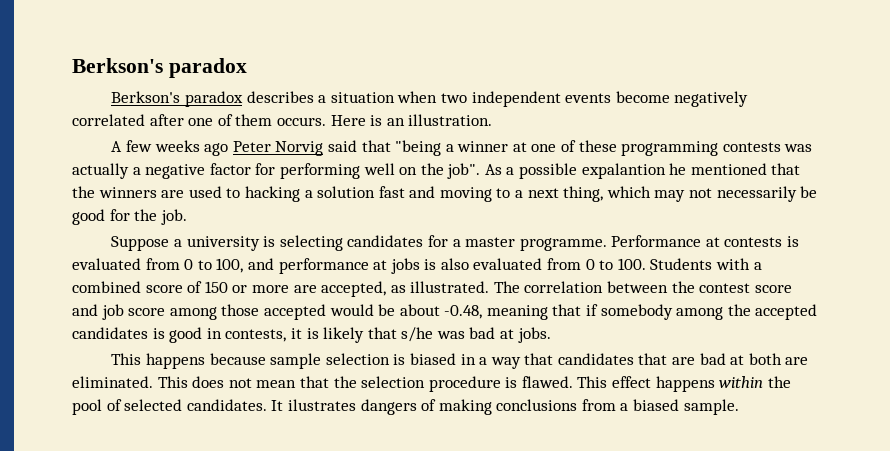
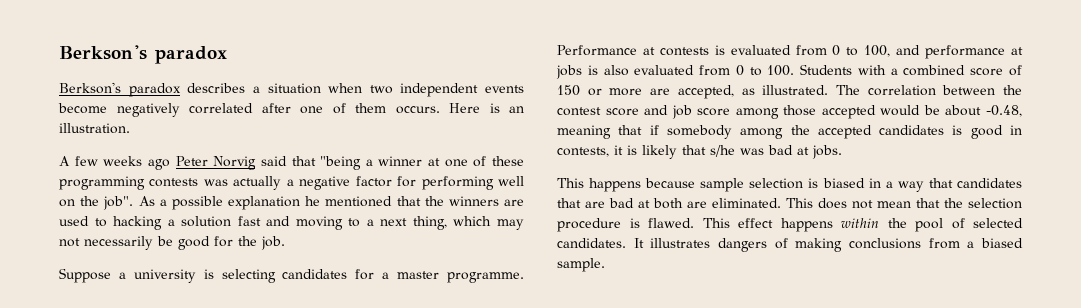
[581,163,666,179] expalantion -> [228,196,300,210] explanation
[287,399,356,411] ilustrates -> [650,238,711,248] illustrates

